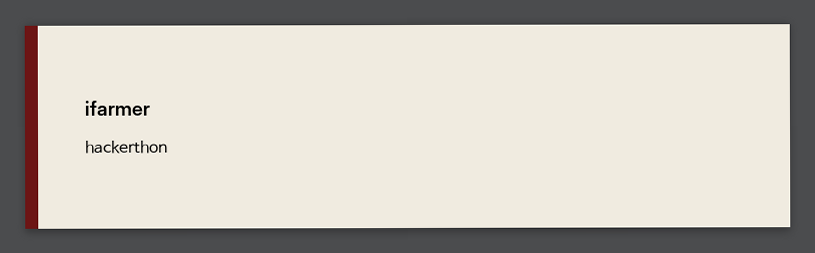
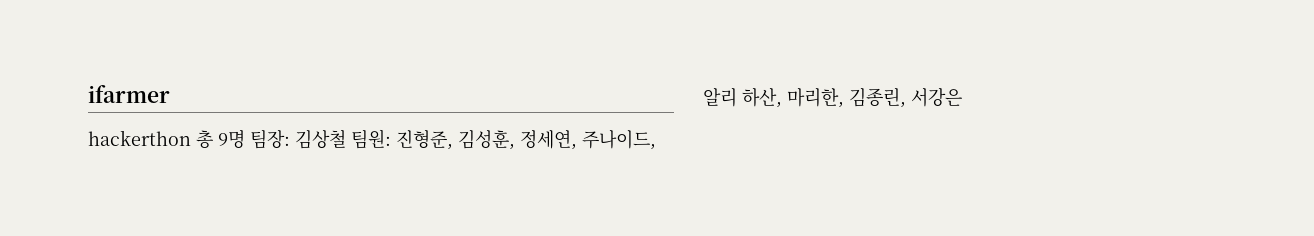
(168, 147) none -> [196,129,656,150] [703,87,962,108] 총 9명 팀장: 김상철 팀원: 진형준, 김성훈, 정세연, 주나이드, 알리 하산, 마리한, 김종린, 서강은

